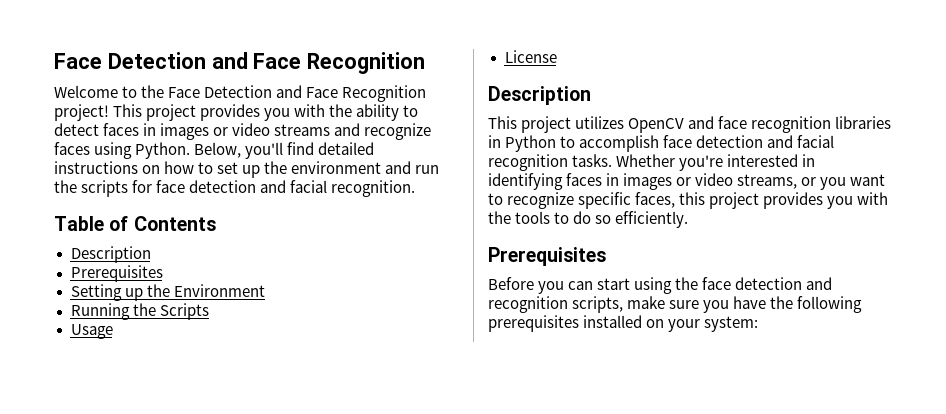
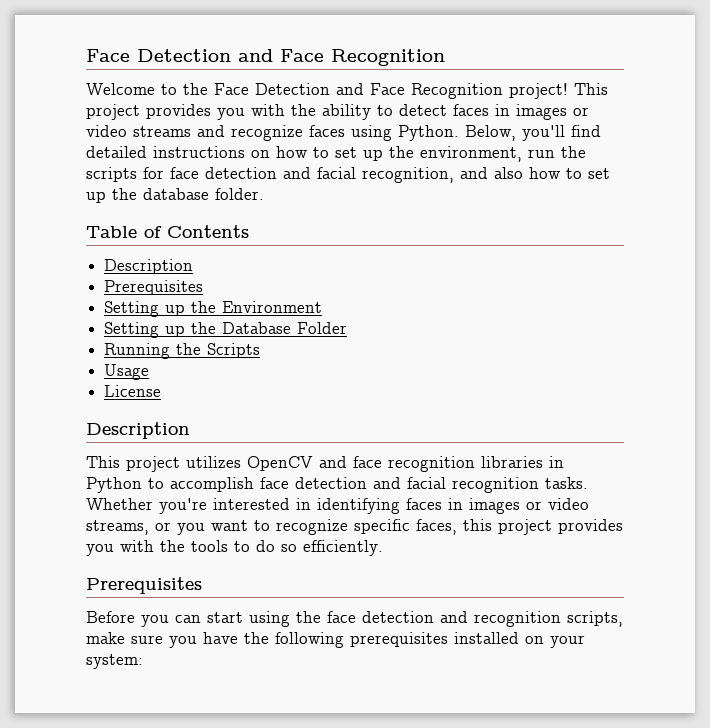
[291,161,412,174] environment and -> [420,146,522,162] environment,
[331,180,416,197] recognition. -> [362,167,610,183] [86,188,264,203] recognition, and also how to set up the database folder.
(265, 290) none -> [104,322,348,338] // Setting up the Database Folder

